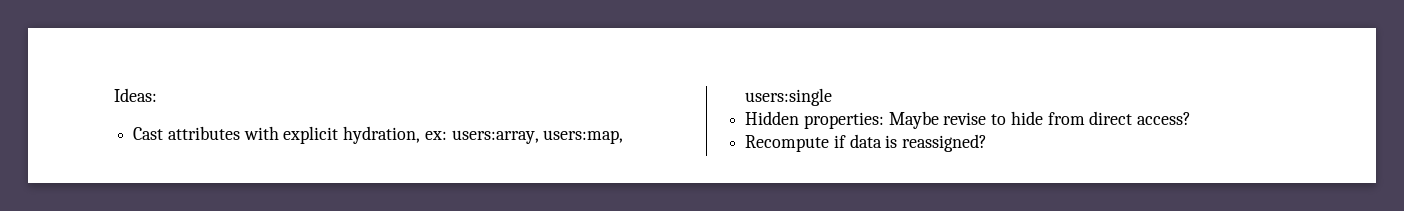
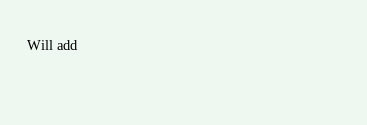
[114,88,157,102] [133,126,624,144] [745,88,833,106] [745,111,1192,129] [745,134,988,152] Ideas: // Cast attributes with explicit hydration, ex: users:array, users:map, users:single // Hidden properties: Maybe revise to hide from direct access? // Recompute if data is reassigned? -> [27,40,78,50] Will add

